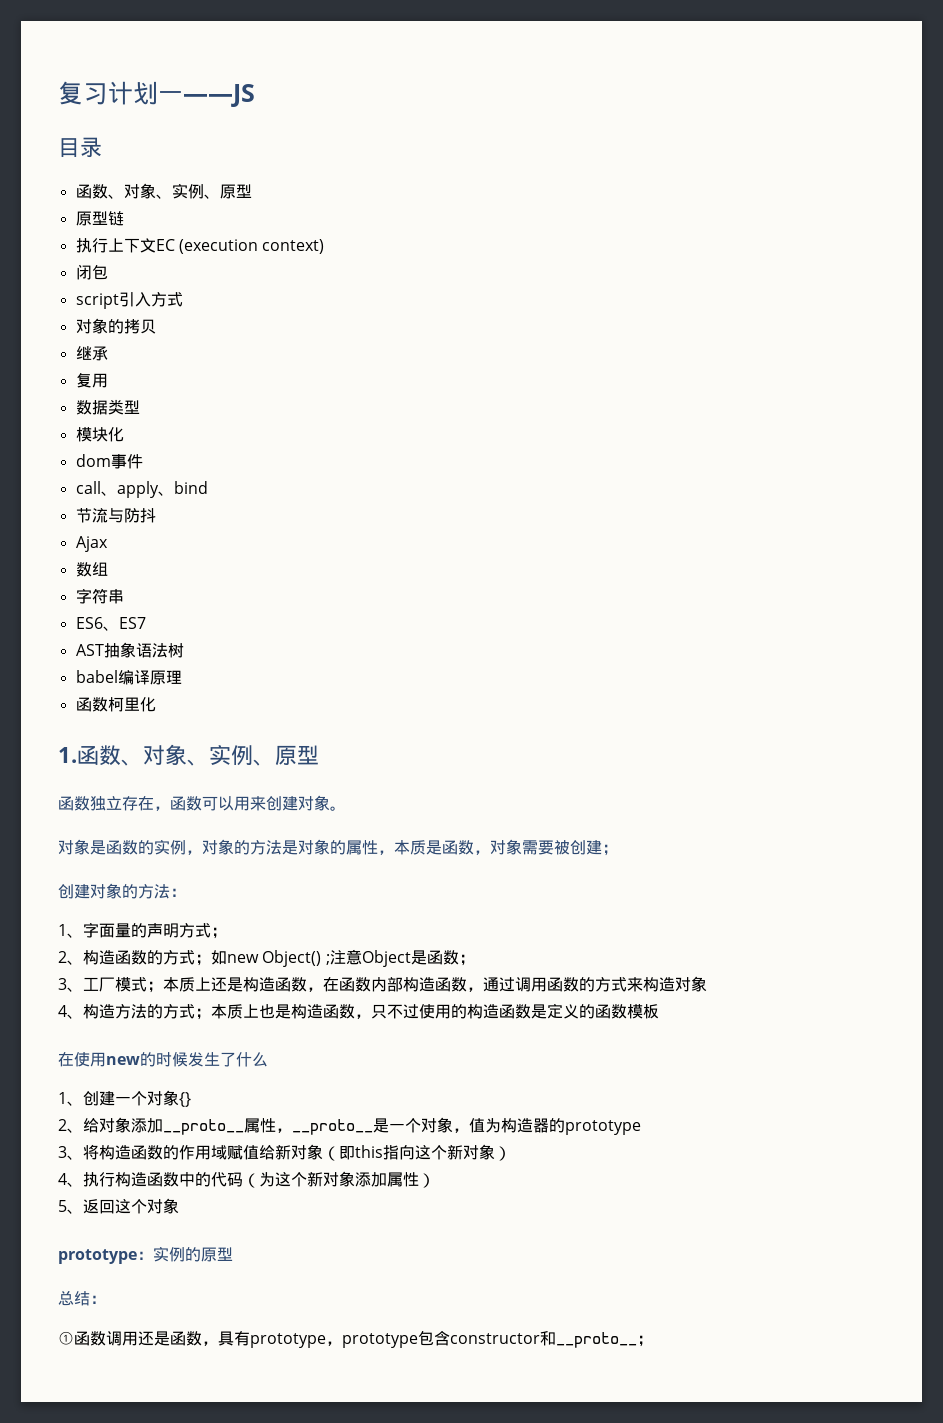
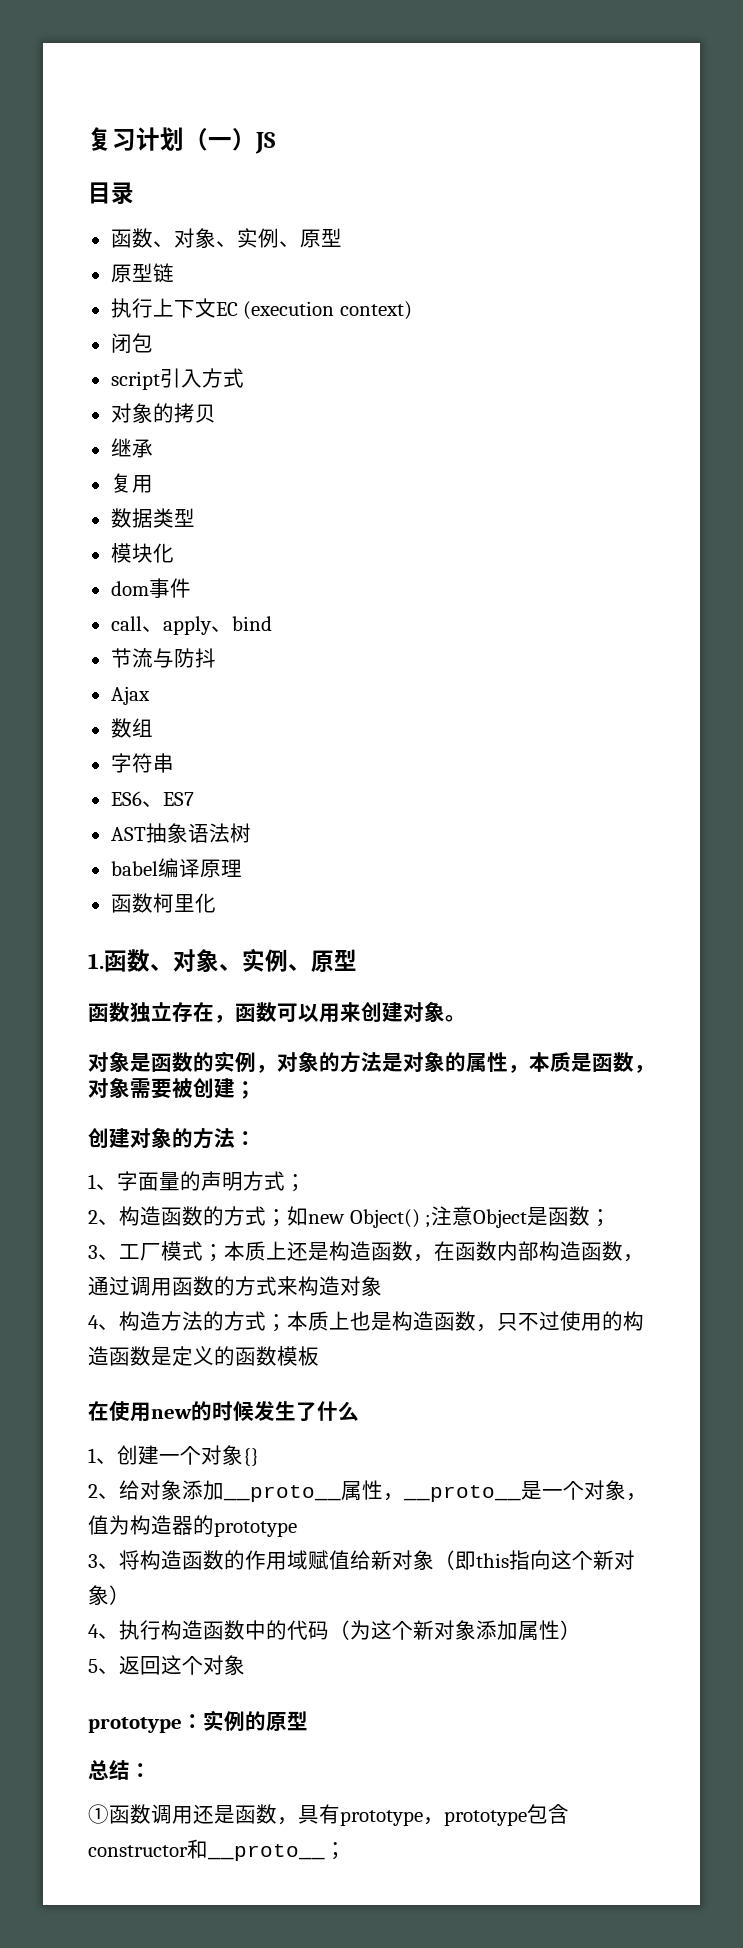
[158,84,255,107] 一——JS -> [184,128,275,154] （一）JS

